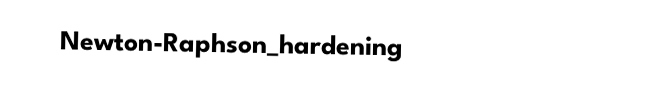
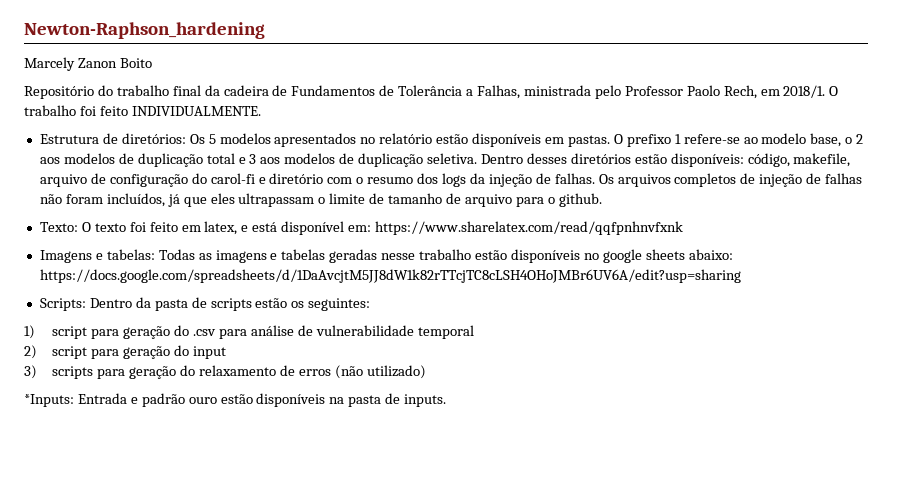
(404, 46) none -> [24,57,152,71] [24,85,839,99] [24,105,261,116] [39,133,864,147] [39,153,851,167] [39,173,863,187] [39,193,602,207] [39,221,684,235] [39,249,733,263] [39,269,741,283] [39,297,371,311] [24,325,474,339] [24,345,226,359] [24,365,426,379] [24,393,447,407] // Marcely Zanon Boito // Repositório do trabalho final da cadeira de Fundamentos de Tolerância a Falhas, ministrada pelo Professor Paolo Rech, em 2018/1. O trabalho foi feito INDIVIDUALMENTE. // Estrutura de diretórios: Os 5 modelos apresentados no relatório estão disponíveis em pastas. O prefixo 1 refere-se ao modelo base, o 2 aos modelos de duplicação total e 3 aos modelos de duplicação seletiva. Dentro desses diretórios estão disponíveis: código, makefile, arquivo de configuração do carol-fi e diretório com o resumo dos logs da injeção de falhas. Os arquivos completos de injeção de falhas não foram incluídos, já que eles ultrapassam o limite de tamanho de arquivo para o github. // Texto: O texto foi feito em latex, e está disponível em: https://www.sharelatex.com/read/qqfpnhnvfxnk // Imagens e tabelas: Todas as imagens e tabelas geradas nesse trabalho estão disponíveis no google sheets abaixo: https://docs.google.com/spreadsheets/d/1DaAvcjtM5JJ8dW1k82rTTcjTC8cLSH4OHoJMBr6UV6A/edit?usp=sharing // Scripts: Dentro da pasta de scripts estão os seguintes: // 1) script para geração do .csv para análise de vulnerabilidade temporal // 2) script para geração do input // 3) scripts para geração do relaxamento de erros (não utilizado) // *Inputs: Entrada e padrão ouro estão disponíveis na pasta de inputs.

